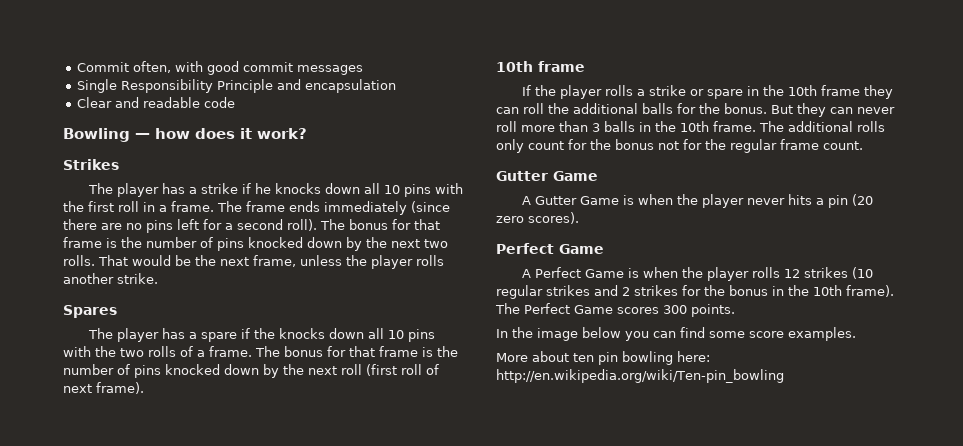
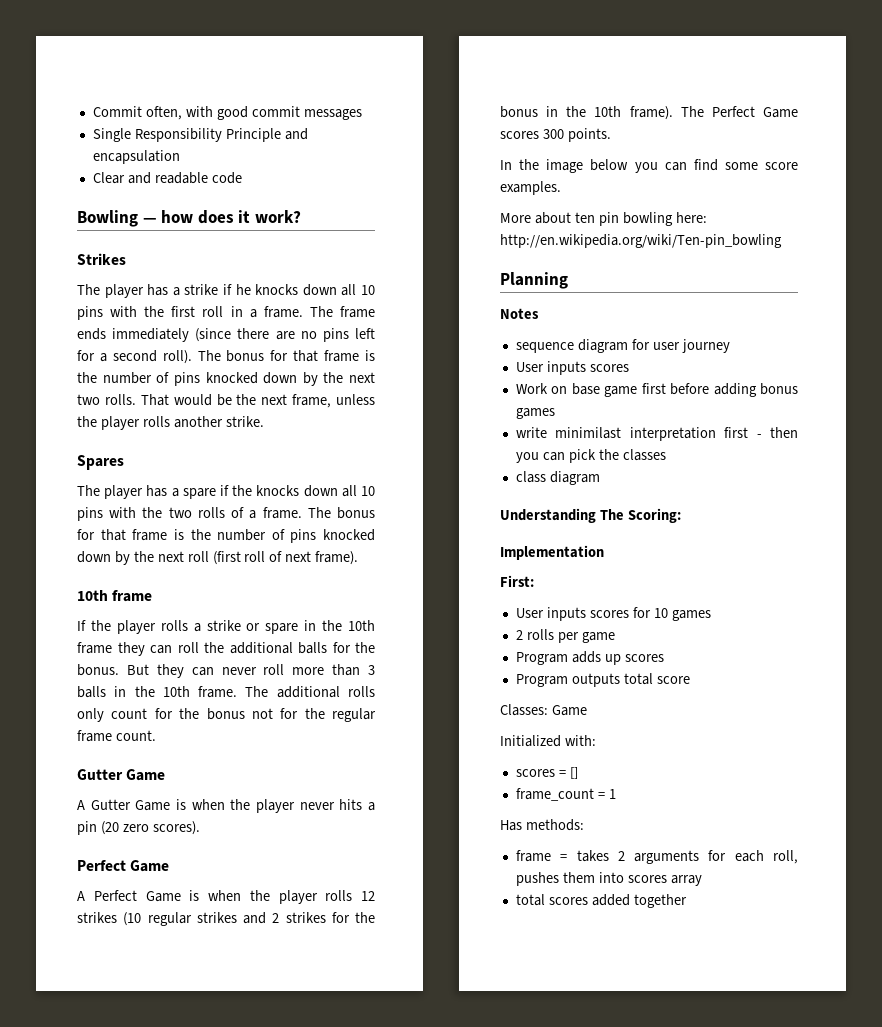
(784, 376) none -> [500,272,568,289] [500,308,539,319] [515,339,730,353] [515,361,629,375] [515,383,798,397] [515,408,555,419] [515,427,798,441] [515,449,666,463] [515,471,600,485] [500,508,681,523] [500,545,604,560] [500,575,534,587] [515,607,711,621] [515,629,615,643] [515,651,664,665] [515,673,690,687] [500,704,587,716] [500,735,596,747] [515,767,578,779] [515,788,616,801] [500,819,584,831] [515,850,798,864] [515,872,702,886] [515,894,687,908] // Planning // Notes // sequence diagram for user journey // User inputs scores // Work on base game first before adding bonus games // write minimilast interpretation first - then you can pick the classes // class diagram // Understanding The Scoring: // Implementation // First: // User inputs scores for 10 games // 2 rolls per game // Program adds up scores // Program outputs total score // Classes: Game // Initialized with: // scores = [] // frame_count = 1 // Has methods: // frame = takes 2 arguments for each roll, pushes them into scores array // total scores added together

